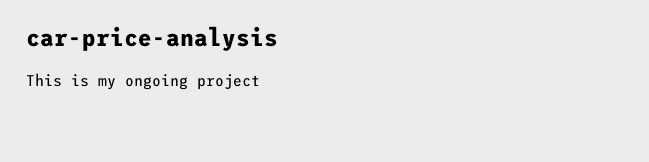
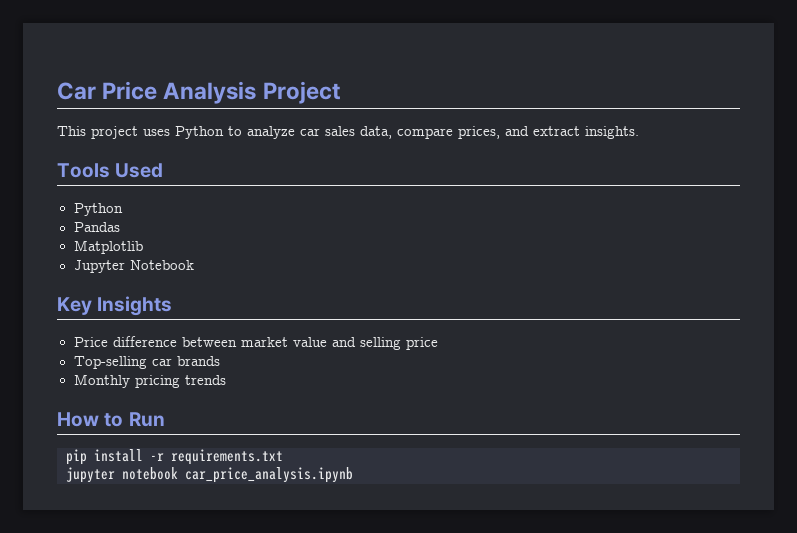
[26,26,278,51] [26,73,260,90] car-price-analysis // This is my ongoing project -> [57,81,341,104] [57,126,639,139] [57,163,164,178] [73,203,123,216] [73,222,120,232] [73,240,143,254] [73,260,194,273] [57,296,173,316] [73,336,438,350] [73,356,220,369] [73,374,226,388] [57,412,165,427] [66,449,283,465] [66,467,353,483] Car Price Analysis Project // This project uses Python to analyze car sales data, compare prices, and extract insights. // Tools Used // Python // Pandas // Matplotlib // Jupyter Notebook // Key Insights // Price difference between market value and selling price // Top-selling car brands // Monthly pricing trends // How to Run // pip install -r requirements.txt // jupyter notebook car_price_analysis.ipynb

